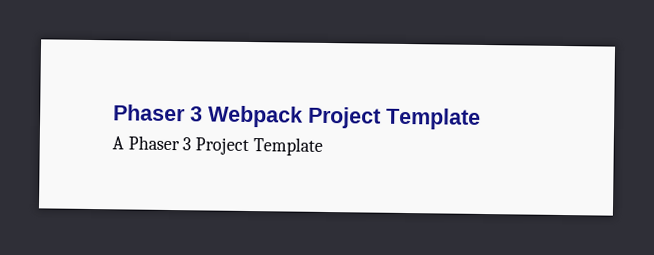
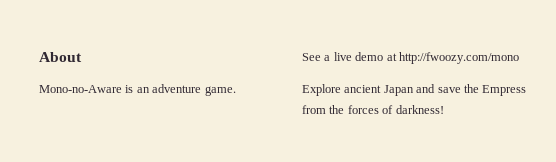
[113,104,481,130] [112,135,323,156] Phaser 3 Webpack Project Template // A Phaser 3 Project Template -> [39,52,82,62] [39,84,236,96] [302,52,519,64] [302,84,527,96] [302,105,444,114] About // Mono-no-Aware is an adventure game. // See a live demo at http://fwoozy.com/mono // Explore ancient Japan and save the Empress from the forces of darkness!

